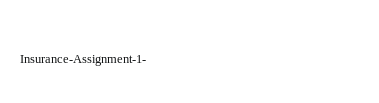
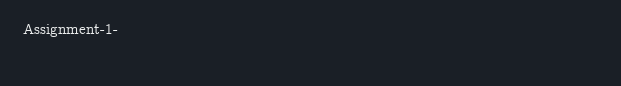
[20,55,146,66] Insurance-Assignment-1- -> [23,23,118,37] Assignment-1-

